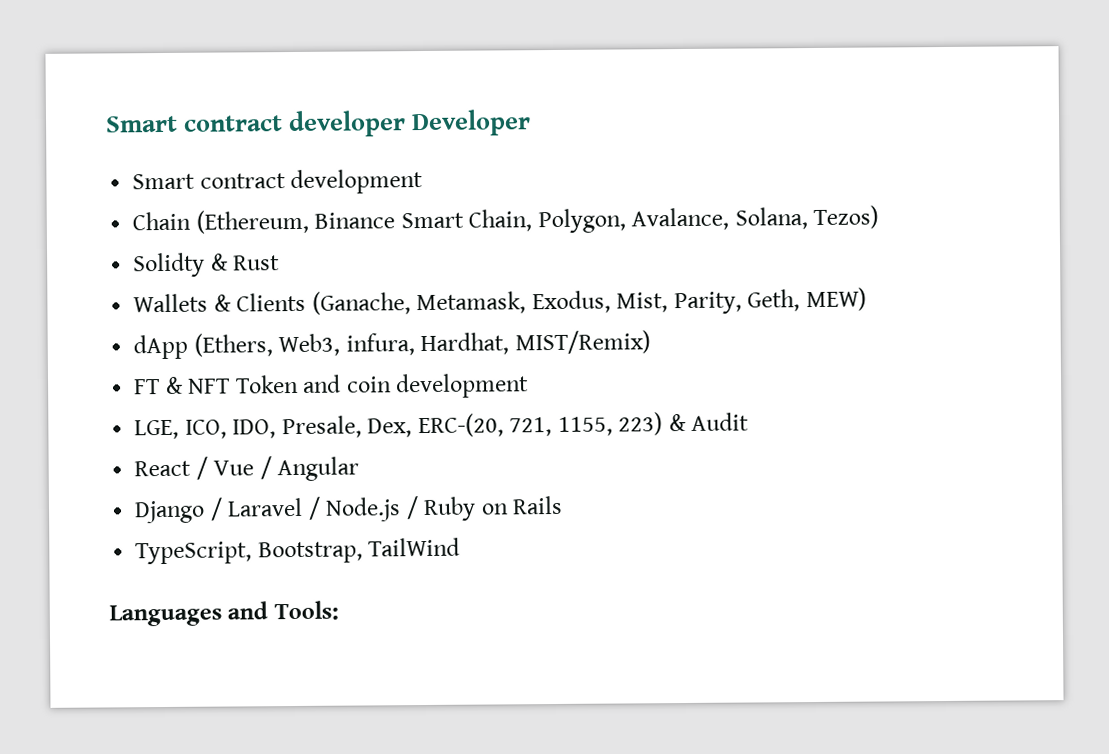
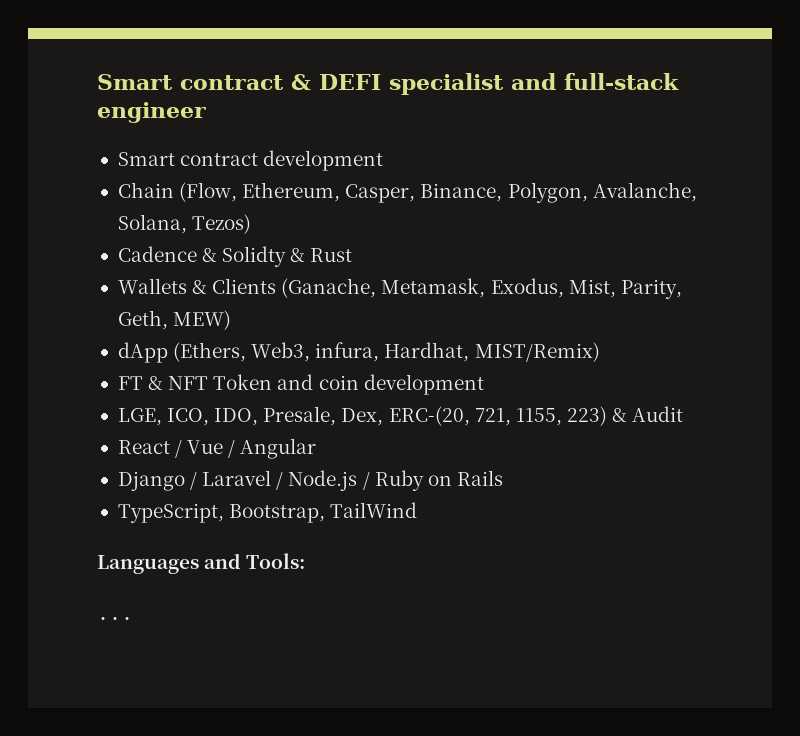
[105,109,532,138] [132,169,424,195] [132,207,730,234] Smart contract developer Developer // Smart contract development // Chain (Ethereum, Binance Smart Chain, Polygon, Avalance, -> [97,73,679,95] [97,102,206,123] [117,150,384,171] [117,182,697,203] Smart contract & DEFI specialist and full-stack engineer // Smart contract development // Chain (Flow, Ethereum, Casper, Binance, Polygon, Avalanche,
(880, 217) none -> [117,246,218,262] Cadence &
(339, 610) none -> [97,617,133,620] // ...

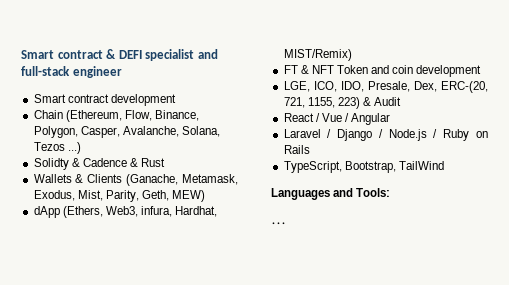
[179,182,416,203] (Flow, Ethereum, Casper, -> [65,110,152,122] (Ethereum, Flow,
(588, 192) none -> [80,126,120,138] Casper,
[192,214,252,234] [117,246,287,267] Tezos) // Cadence & Solidty -> [33,142,81,154] [33,158,127,170] Tezos ...) // Solidty & Cadence
[117,470,272,491] Django / Laravel -> [283,129,373,141] Laravel / Django

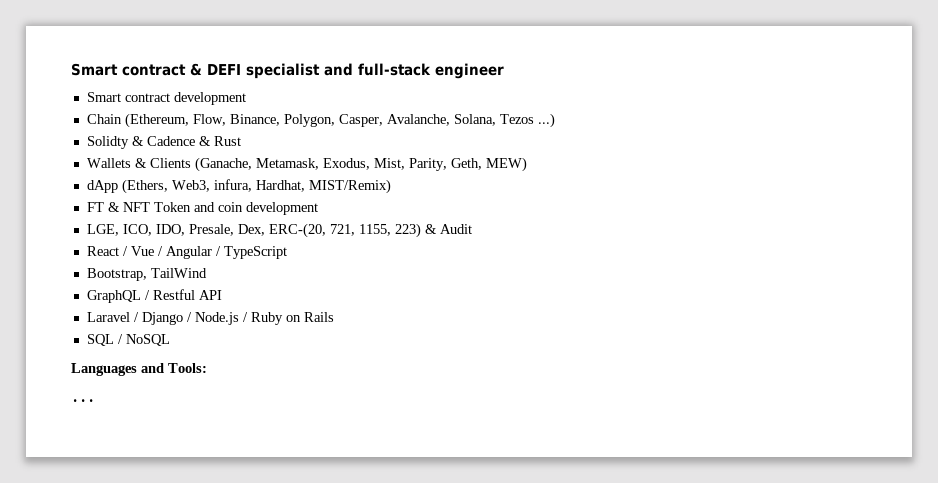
(391, 119) none -> [215,246,287,259] [86,268,207,281] [86,289,222,303] / TypeScript // Bootstrap, TailWind // GraphQL / Restful API
[283,161,444,173] TypeScript, Bootstrap, TailWind -> [86,334,170,346] SQL / NoSQL

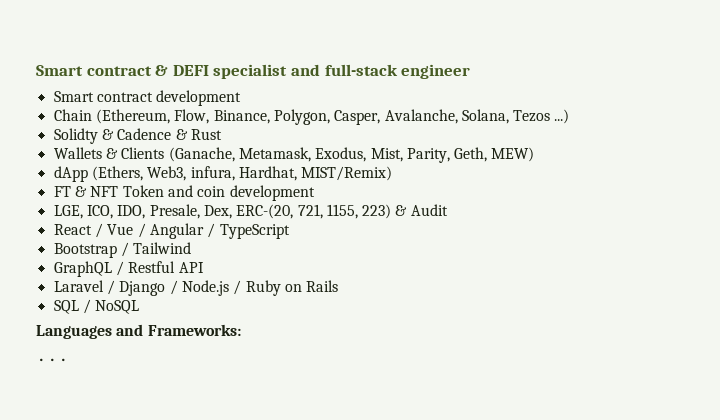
[86,268,207,281] Bootstrap, TailWind -> [53,242,192,258] Bootstrap / Tailwind
[168,363,207,373] Tools: -> [147,324,241,336] Frameworks:

